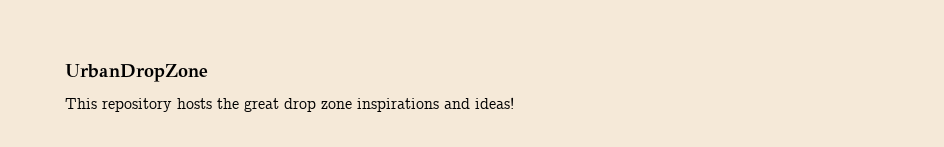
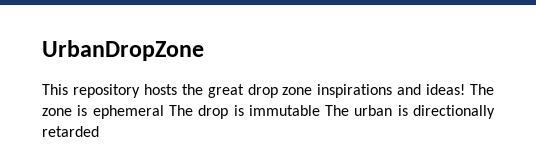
(514, 103) none -> [469,84,494,95] [42,105,496,119] [42,126,99,137] The zone is ephemeral The drop is immutable The urban is directionally retarded

